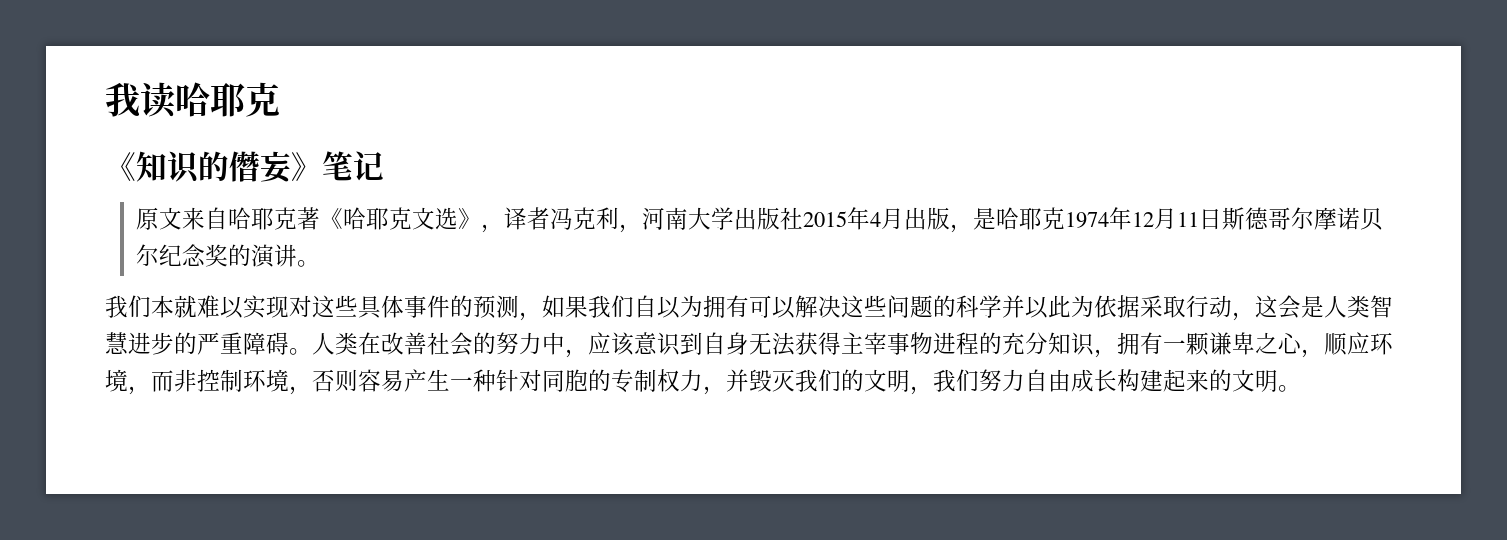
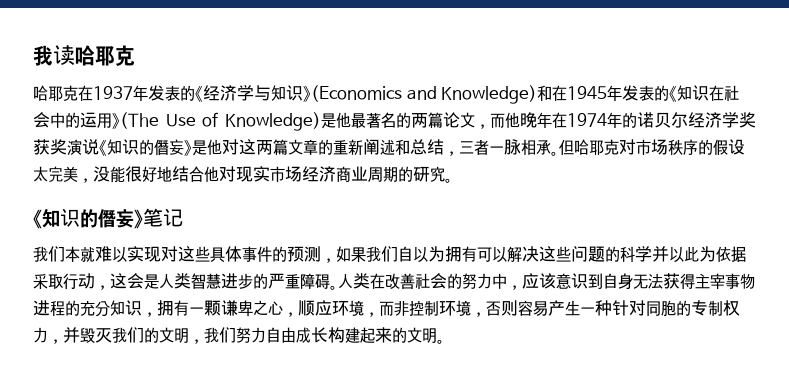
(280, 99) none -> [33,85,740,104] [33,112,756,131] [33,139,745,156] [33,166,453,183] // 哈耶克在1937年发表的《经济学与知识》(Economics and Knowledge)和在1945年发表的《知识在社会中的运用》(The Use of Knowledge)是他最著名的两篇论文，而他晚年在1974年的诺贝尔经济学奖获奖演说《知识的僭妄》是他对这两篇文章的重新阐述和总结，三者一脉相承。但哈耶克对市场秩序的假设太完美，没能很好地结合他对现实市场经济商业周期的研究。
[136,207,1384,233] [136,244,321,268] // 原文来自哈耶克著《哈耶克文选》，译者冯克利，河南大学出版社2015年4月出版，是哈耶克1974年12月11日斯德哥尔摩诺贝尔纪念奖的演讲。 -> (183, 217) none

